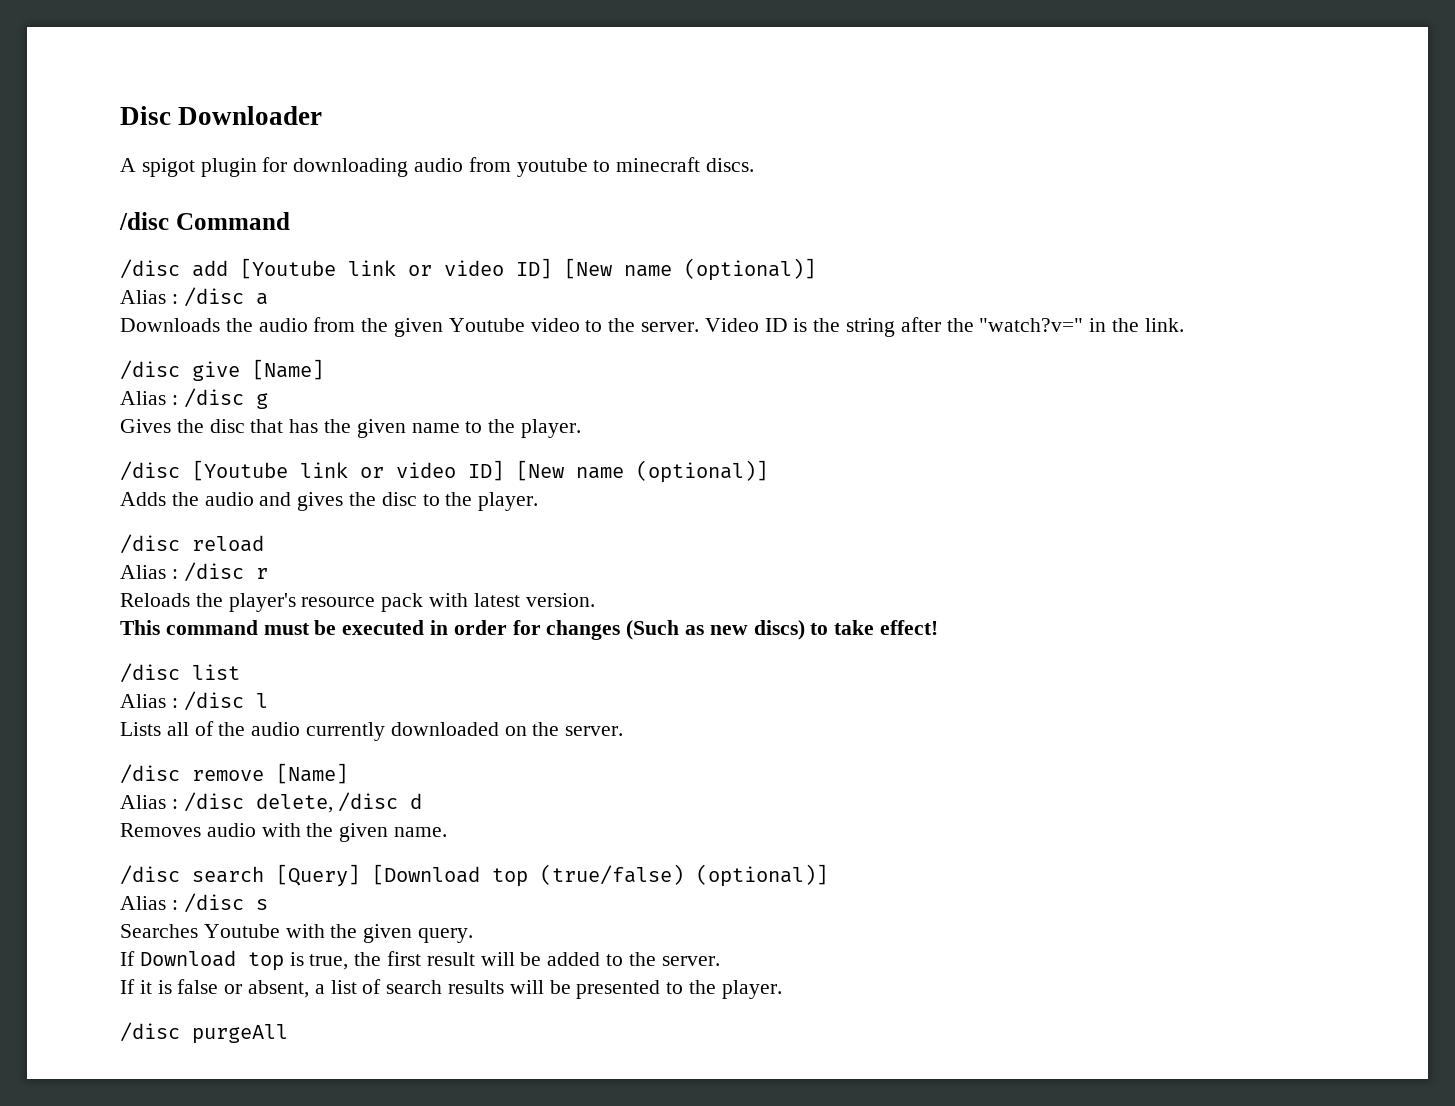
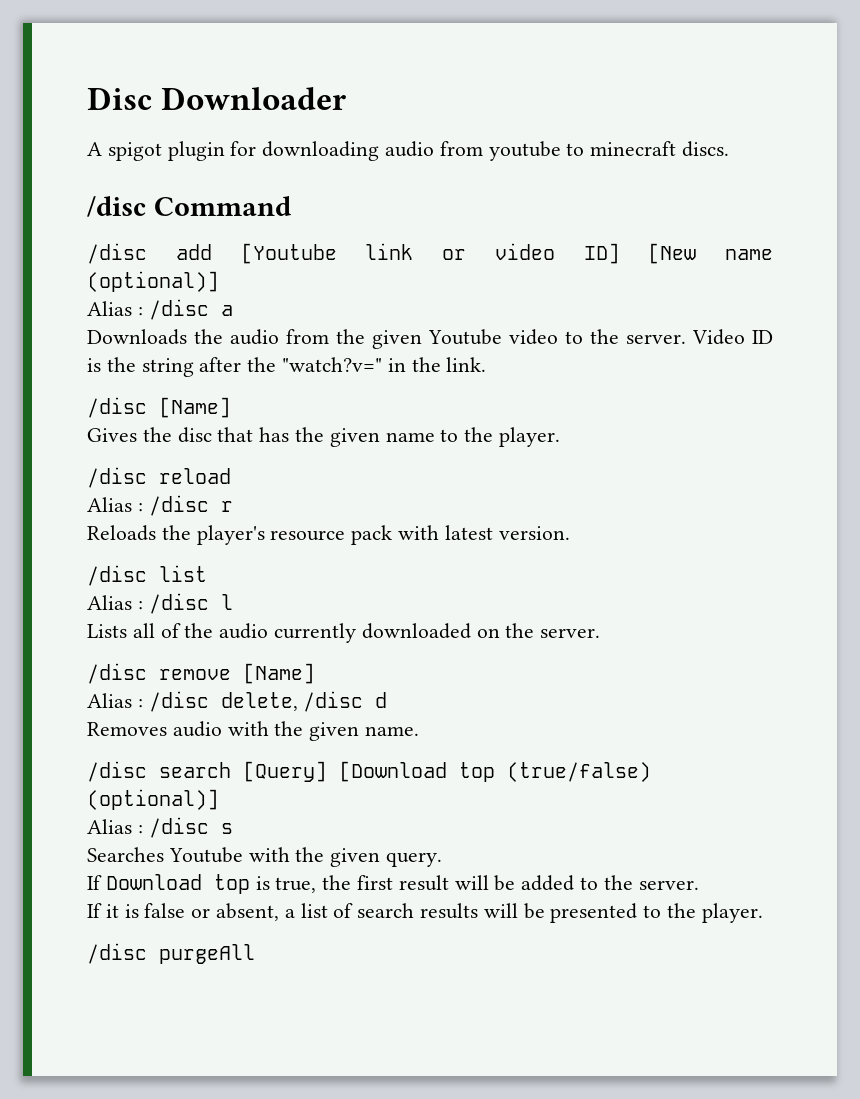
[192,359,324,381] [120,388,268,409] give [Name] // Alias : /disc g -> [159,397,231,418] [Name]
[120,460,768,483] [120,492,539,511] // /disc [Youtube link or video ID] [New name (optional)] // Adds the audio and gives the disc to the player. -> (561, 437) none
[120,620,939,640] // This command must be executed in order for changes (Such as new discs) to take effect! -> (570, 533) none

